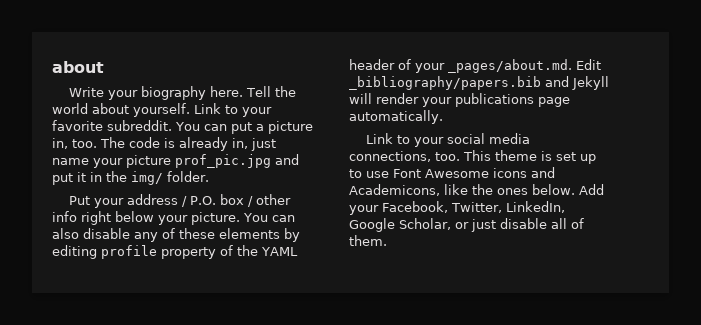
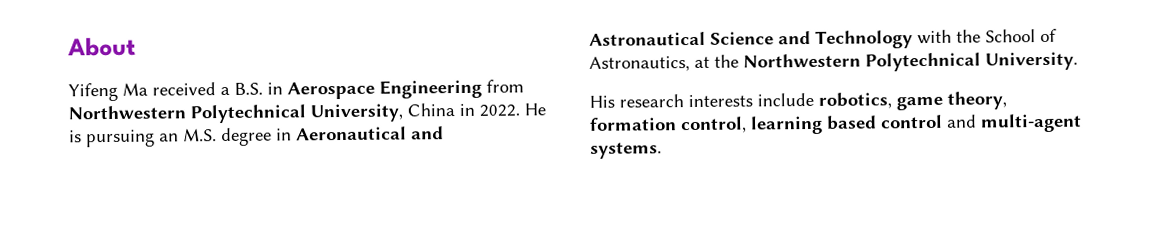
[52,61,104,73] [69,86,297,100] [52,103,272,117] [52,120,313,134] [52,137,276,151] [52,154,299,168] [52,171,209,185] [69,194,292,208] [52,211,295,225] [52,228,300,242] [52,245,298,259] [349,59,601,73] [349,76,609,90] [349,93,570,107] [349,110,443,124] [366,133,531,147] [349,150,596,164] [349,167,555,178] [349,184,604,196] [349,201,565,215] [349,218,584,232] [349,235,387,246] about // Write your biography here. Tell the world about yourself. Link to your favorite subreddit. You can put a picture in, too. The code is already in, just name your picture prof_pic.jpg and put it in the img/ folder. // Put your address / P.O. box / other info right below your picture. You can also disable any of these elements by editing profile property of the YAML header of your _pages/about.md. Edit _bibliography/papers.bib and Jekyll will render your publications page automatically. // Link to your social media connections, too. This theme is set up to use Font Awesome icons and Academicons, like the ones below. Add your Facebook, Twitter, LinkedIn, Google Scholar, or just disable all of them. -> [67,36,136,57] [68,79,524,102] [68,103,546,124] [69,126,444,148] [589,28,1057,49] [589,51,1078,72] [589,91,1007,111] [589,113,1082,135] [590,142,662,159] About // Yifeng Ma received a B.S. in Aerospace Engineering from Northwestern Polytechnical University, China in 2022. He is pursuing an M.S. degree in Aeronautical and Astronautical Science and Technology with the School of Astronautics, at the Northwestern Polytechnical University. // His research interests include robotics, game theory, formation control, learning based control and multi-agent systems.

